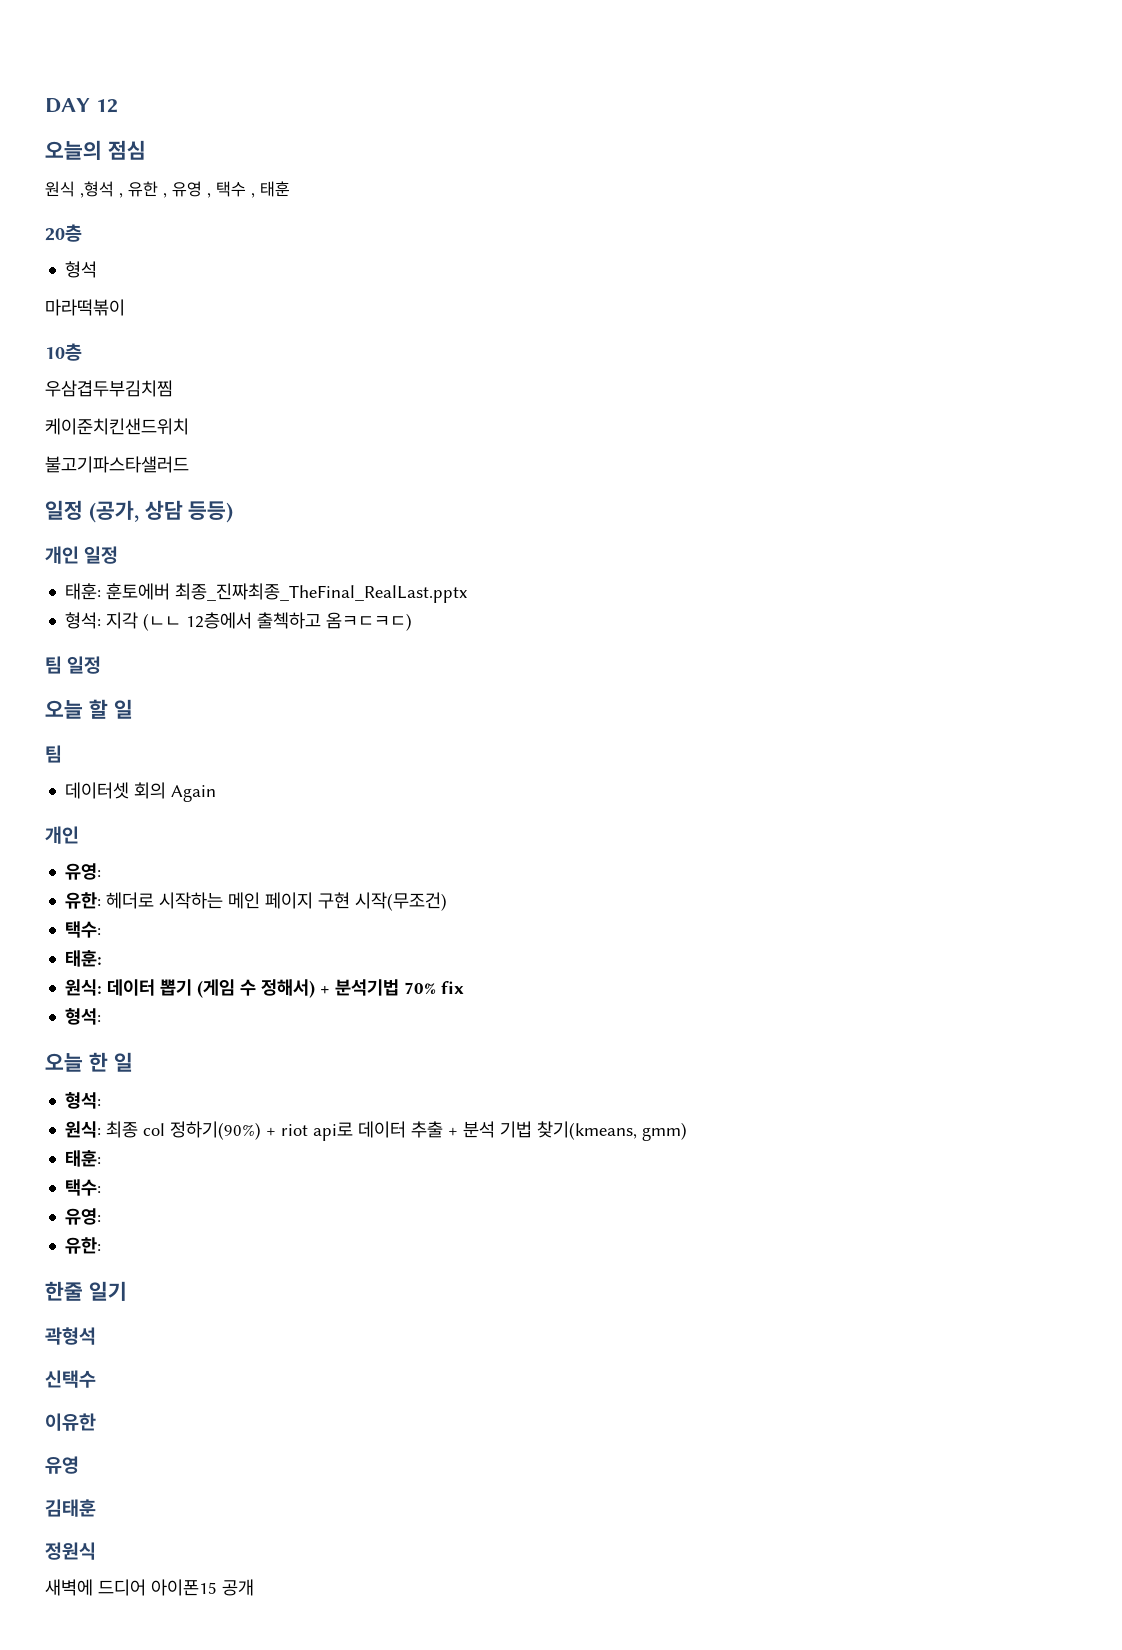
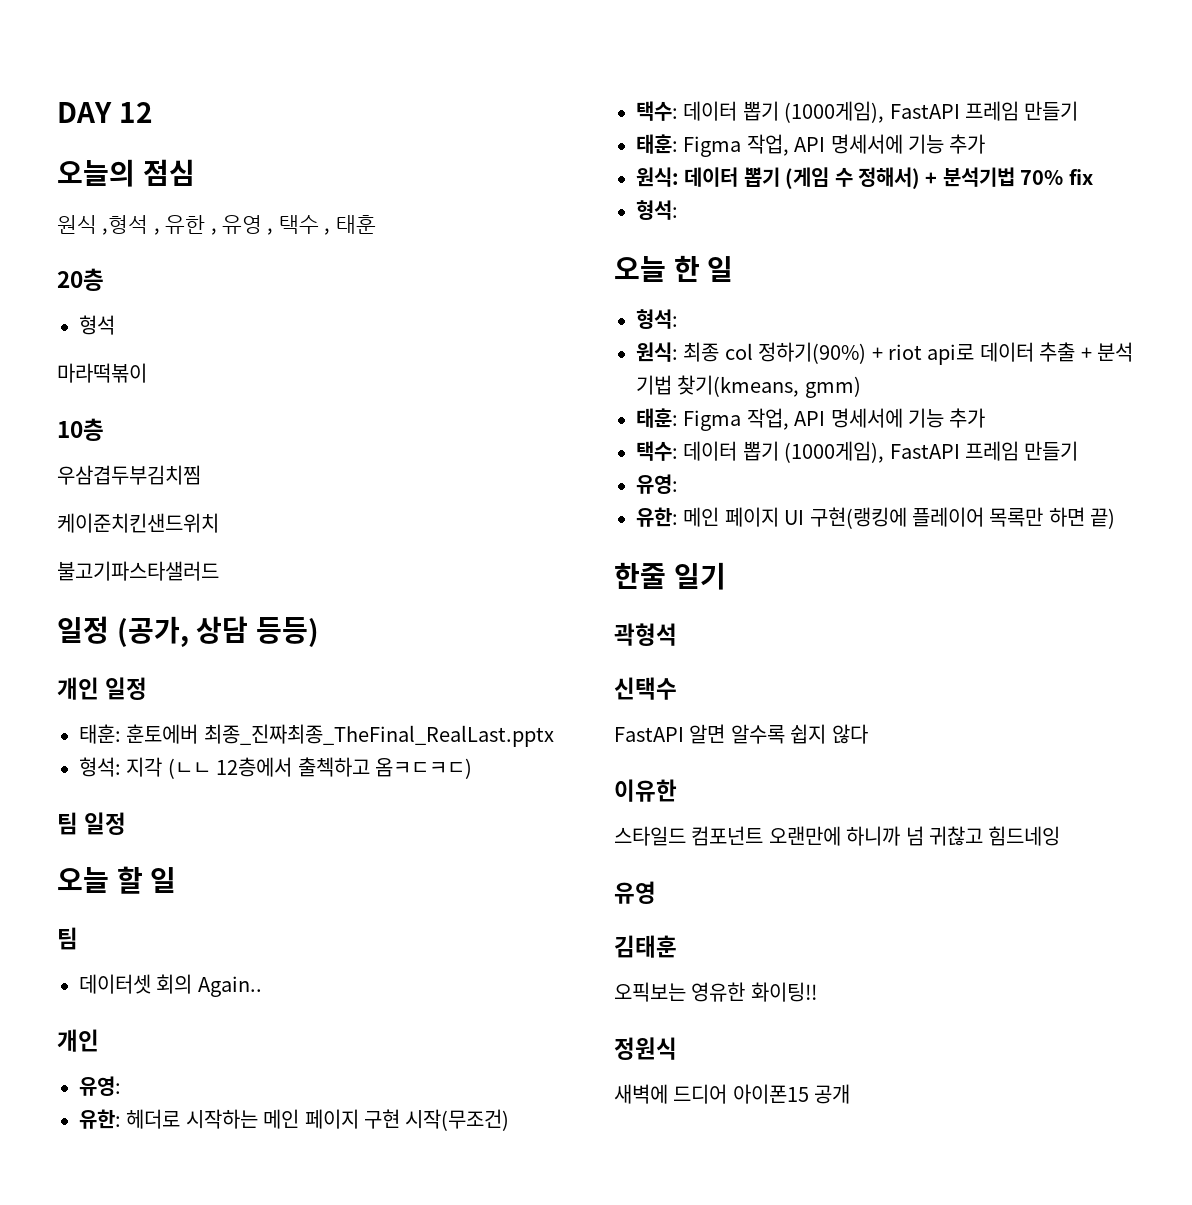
[171,785,217,802] Again -> [197,976,262,997] Again..
[65,950,103,967] // 태훈: -> [683,101,1079,123] [636,134,986,157] 데이터 뽑기 (1000게임), FastAPI 프레임 만들기 // 태훈: Figma 작업, API 명세서에 기능 추가
[65,1179,102,1196] [65,1208,102,1225] [65,1237,102,1254] [45,1281,127,1301] [45,1327,96,1345] [45,1370,96,1388] [45,1413,96,1431] // 택수: // 유영: // 유한: // 한줄 일기 // 곽형석 // 신택수 // 이유한 -> [683,408,986,431] [636,441,1079,463] [636,474,678,494] [636,507,1116,529] [614,562,726,590] [614,623,677,646] [614,677,677,700] [614,724,868,744] [614,779,677,802] [614,826,1061,846] Figma 작업, API 명세서에 기능 추가 // 택수: 데이터 뽑기 (1000게임), FastAPI 프레임 만들기 // 유영: // 유한: 메인 페이지 UI 구현(랭킹에 플레이어 목록만 하면 끝) // 한줄 일기 // 곽형석 // 신택수 // FastAPI 알면 알수록 쉽지 않다 // 이유한 // 스타일드 컴포넌트 오랜만에 하니까 넘 귀찮고 힘드네잉
(96, 1508) none -> [614,982,817,1002] // 오픽보는 영유한 화이팅!!

